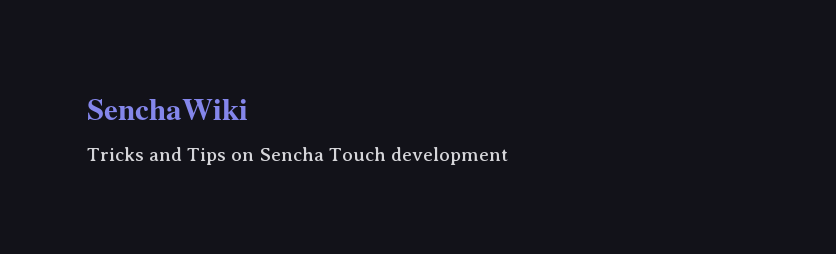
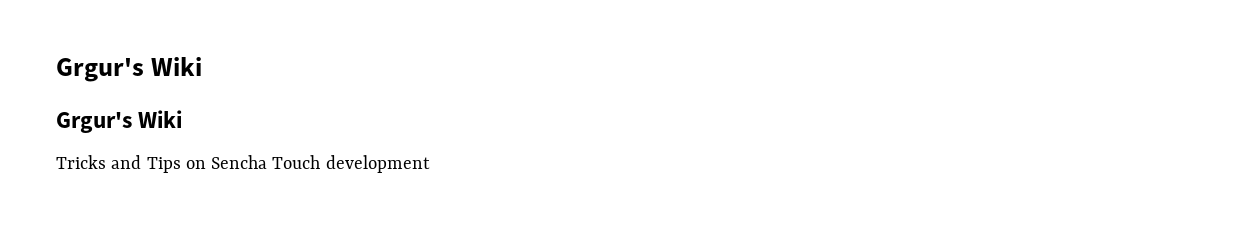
[87,99,248,120] SenchaWiki -> [56,57,203,82] [56,110,183,133] Grgur's Wiki // Grgur's Wiki

